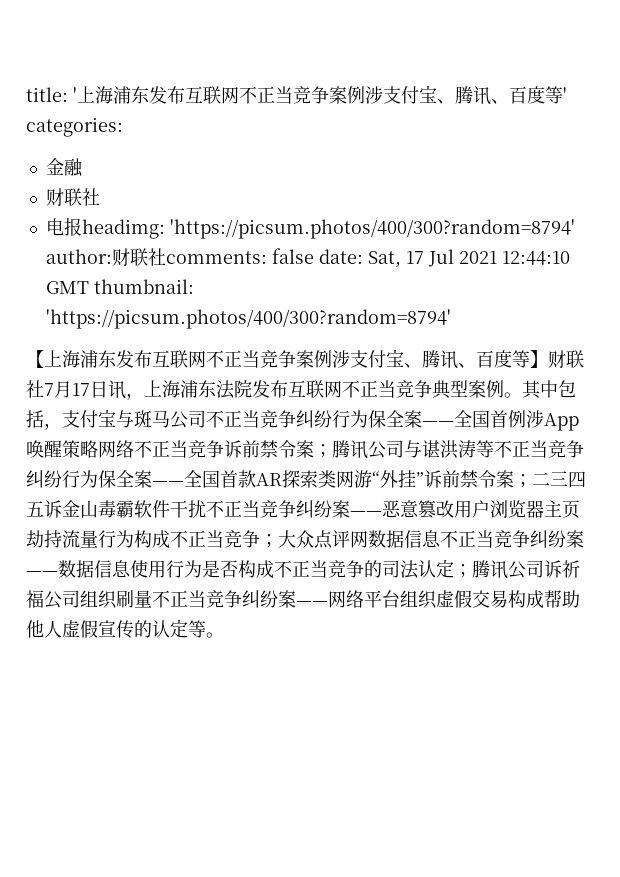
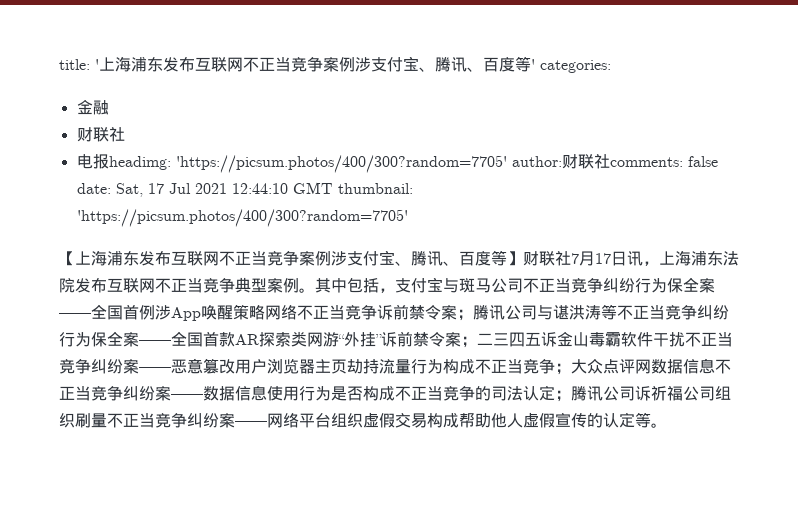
[169,219,575,239] 'https://picsum.photos/400/300?random=8794' -> [175,155,507,173] 'https://picsum.photos/400/300?random=7705'
[45,309,451,329] 'https://picsum.photos/400/300?random=8794' -> [76,209,408,227] 'https://picsum.photos/400/300?random=7705'

